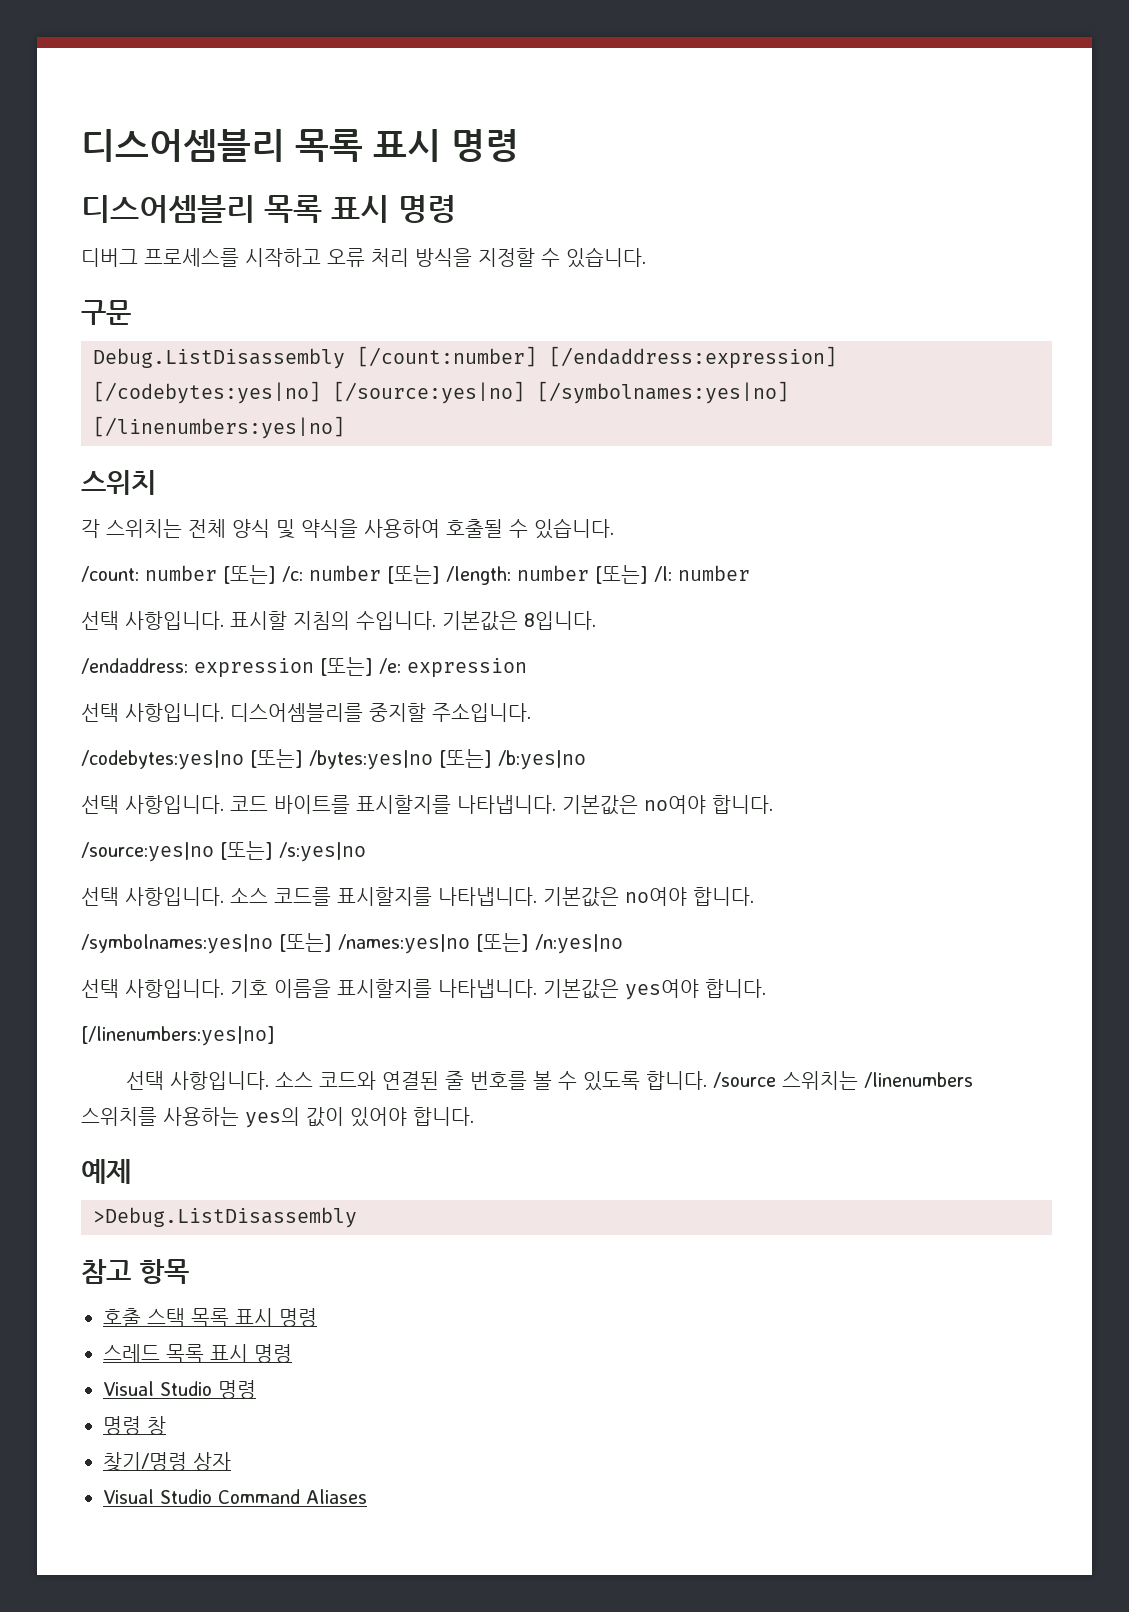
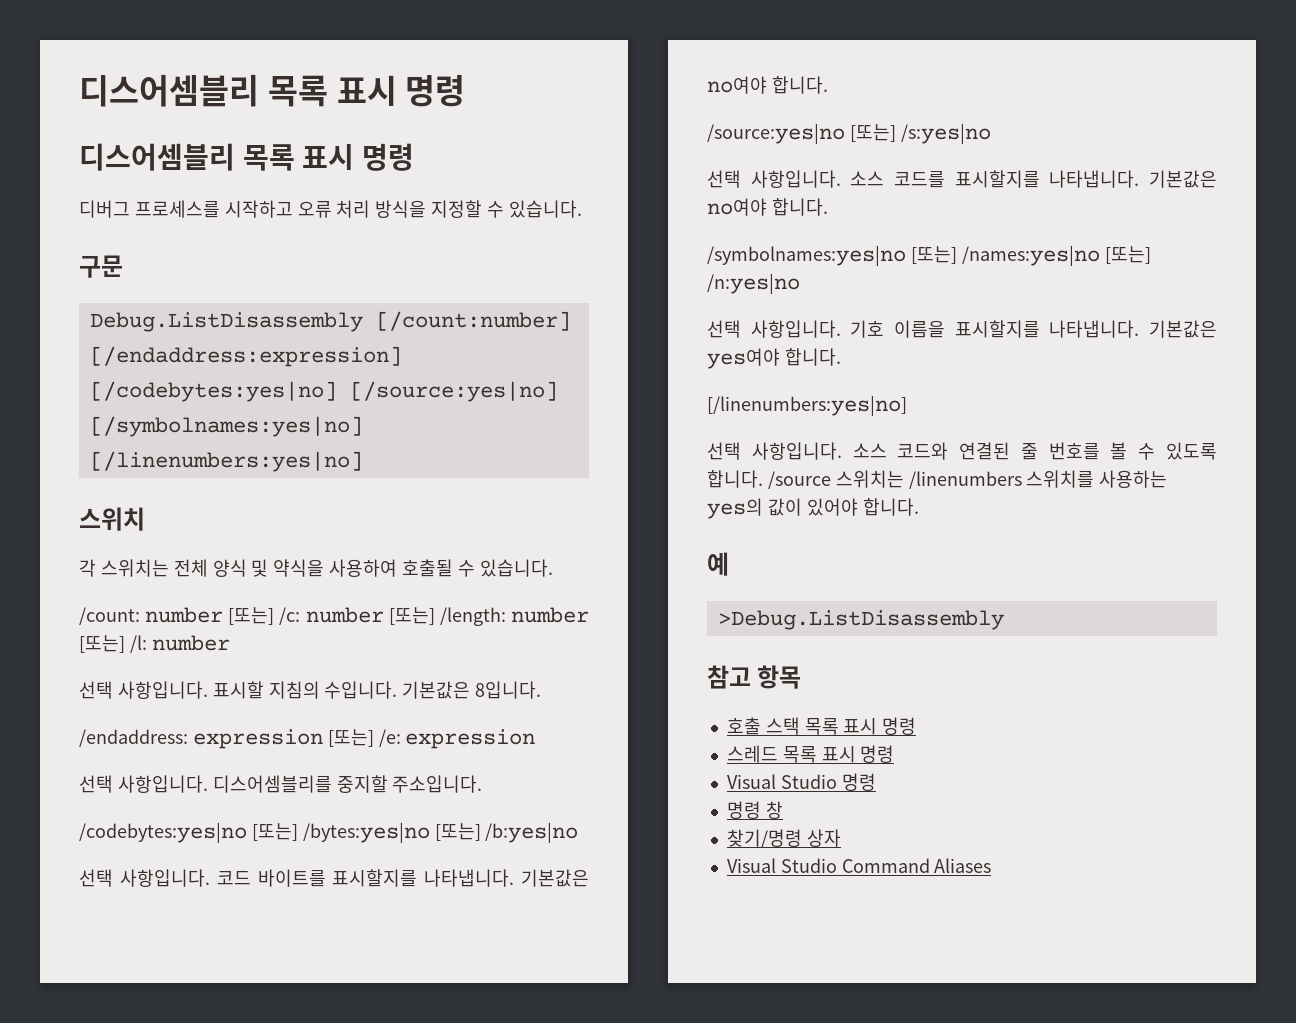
[81,1159,131,1184] 예제 -> [707,552,729,576] 예

